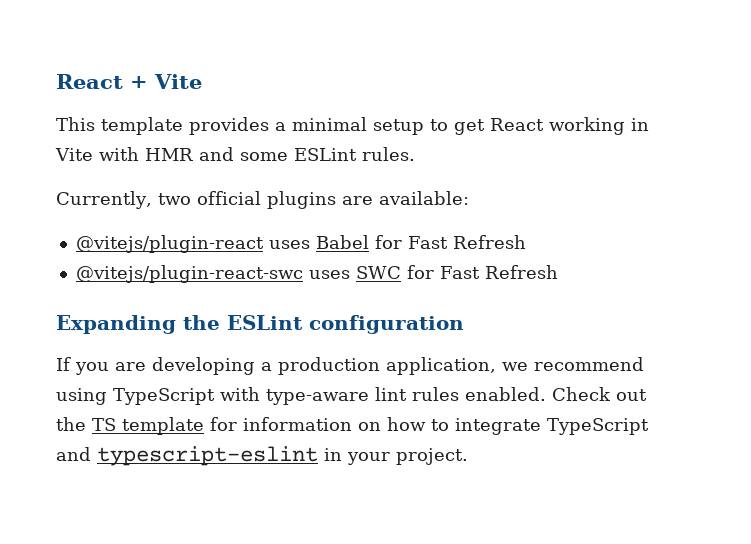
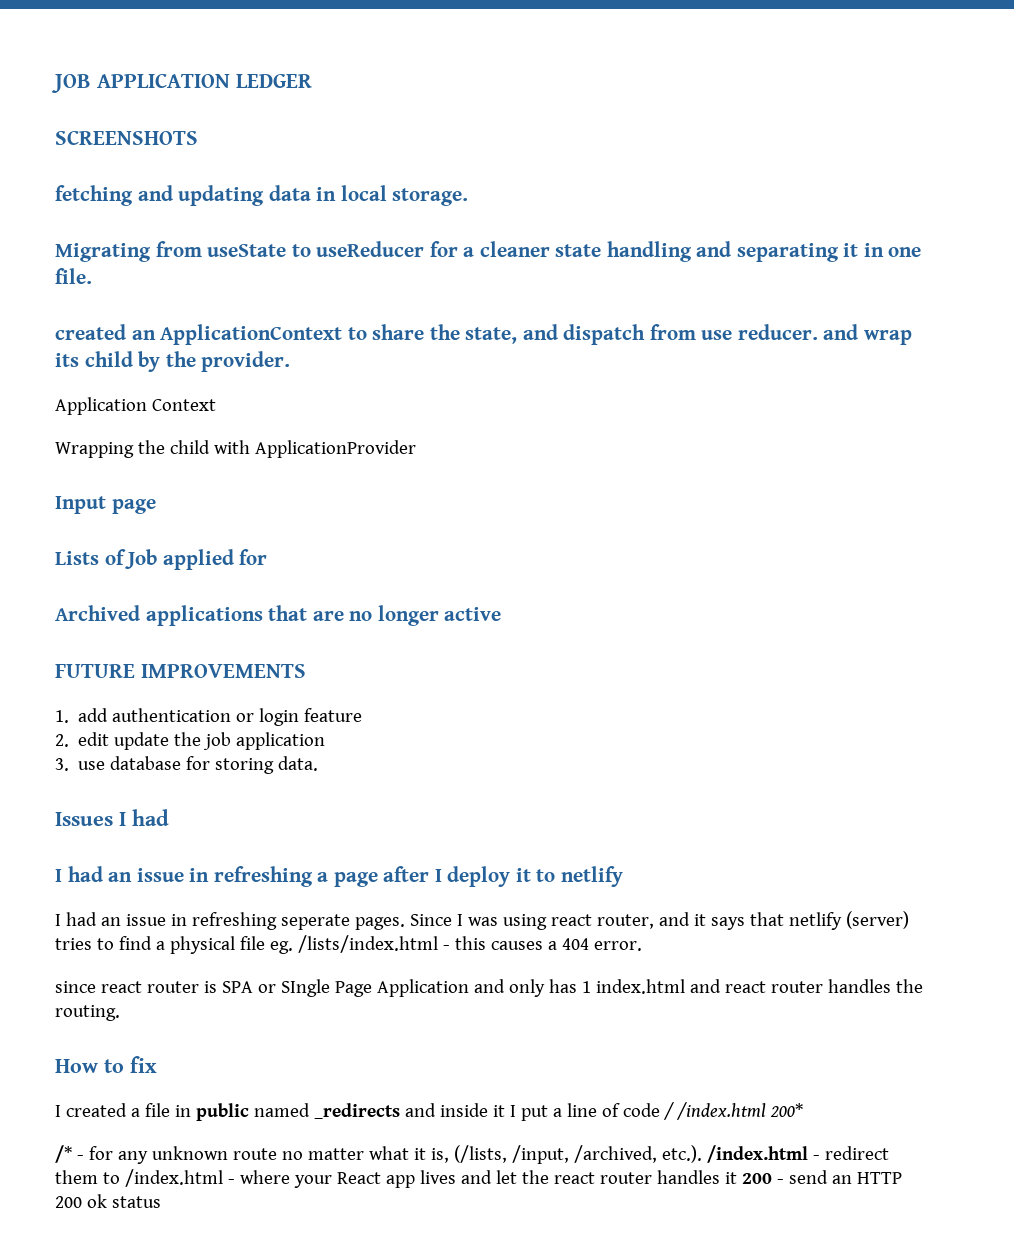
[56,74,202,89] [56,117,649,135] [55,147,415,161] [56,191,469,209] [75,235,526,253] [75,265,558,283] [56,315,464,334] [56,357,644,375] [56,387,647,405] [56,417,649,435] [56,446,468,466] React + Vite // This template provides a minimal setup to get React working in Vite with HMR and some ESLint rules. // Currently, two official plugins are available: // @vitejs/plugin-react uses Babel for Fast Refresh // @vitejs/plugin-react-swc uses SWC for Fast Refresh // Expanding the ESLint configuration // If you are developing a production application, we recommend using TypeScript with type-aware lint rules enabled. Check out the TS template for information on how to integrate TypeScript and typescript-eslint in your project. -> [51,73,312,93] [55,130,198,145] [55,185,469,206] [55,241,922,262] [55,268,92,284] [55,324,912,345] [55,351,291,372] [55,397,216,415] [55,440,416,458] [55,496,156,514] [55,549,268,570] [55,605,502,626] [55,664,306,678] [55,708,363,726] [55,732,326,750] [55,756,319,774] [55,809,169,826] [55,866,623,887] [55,911,909,930] [55,935,642,954] [55,979,923,997] [55,1005,120,1021] [55,1056,157,1073] [55,1102,803,1121] [55,1145,889,1164] [55,1169,902,1188] [55,1194,161,1208] JOB APPLICATION LEDGER // SCREENSHOTS // fetching and updating data in local storage. // Migrating from useState to useReducer for a cleaner state handling and separating it in one file. // created an ApplicationContext to share the state, and dispatch from use reducer. and wrap its child by the provider. // Application Context // Wrapping the child with ApplicationProvider // Input page // Lists of Job applied for // Archived applications that are no longer active // FUTURE IMPROVEMENTS // 1. add authentication or login feature // 2. edit update the job application // 3. use database for storing data. // Issues I had // I had an issue in refreshing a page after I deploy it to netlify // I had an issue in refreshing seperate pages. Since I was using react router, and it says that netlify (server) tries to find a physical file eg. /lists/index.html - this causes a 404 error. // since react router is SPA or SIngle Page Application and only has 1 index.html and react router handles the routing. // How to fix // I created a file in public named _redirects and inside it I put a line of code / /index.html 200* // /* - for any unknown route no matter what it is, (/lists, /input, /archived, etc.). /index.html - redirect them to /index.html - where your React app lives and let the react router handles it 200 - send an HTTP 200 ok status

